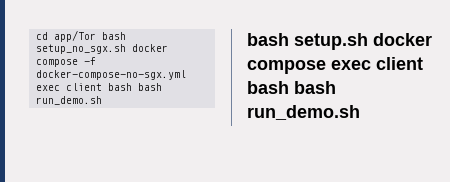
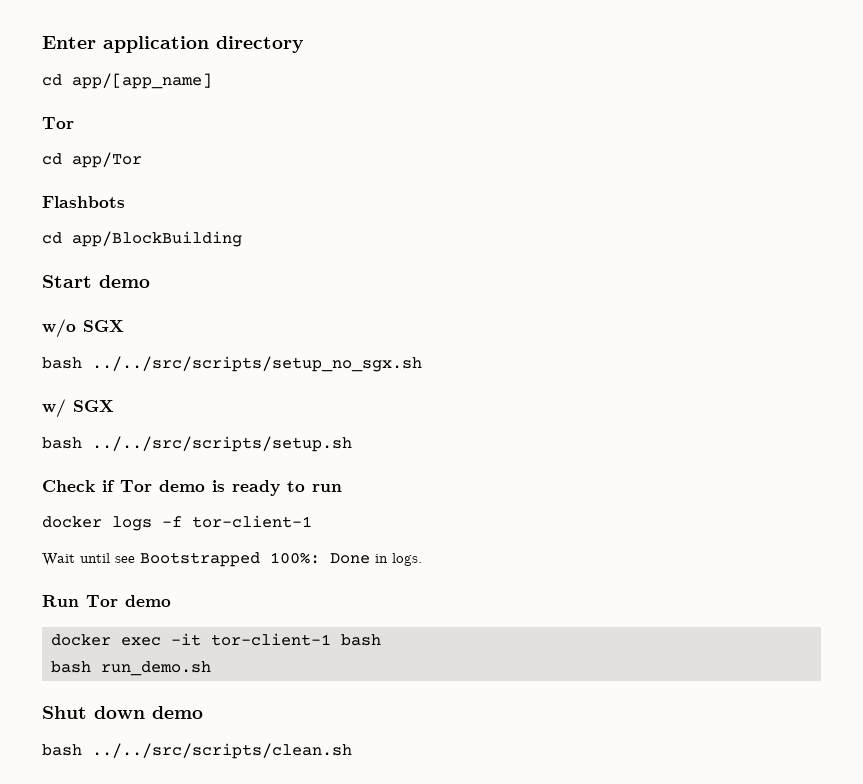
[35,30,126,42] [35,44,168,54] [35,57,96,67] [35,70,186,80] [35,83,132,91] cd app/Tor bash setup_no_sgx.sh docker compose -f docker-compose-no-sgx.yml exec client bash -> [42,36,304,53] [42,73,212,89] [42,117,74,129] [42,152,142,168] [42,196,125,208] [42,231,242,247] [42,275,150,288] [42,319,124,338] [42,356,422,372] [42,399,114,418] [42,436,352,452] [42,480,342,496] [42,515,312,531] [42,552,422,567] [42,595,171,607] [50,633,381,646] Enter application directory // cd app/[app_name] // Tor // cd app/Tor // Flashbots // cd app/BlockBuilding // Start demo // w/o SGX // bash ../../src/scripts/setup_no_sgx.sh // w/ SGX // bash ../../src/scripts/setup.sh // Check if Tor demo is ready to run // docker logs -f tor-client-1 // Wait until see Bootstrapped 100%: Done in logs. // Run Tor demo // docker exec -it tor-client-1 bash //
[247,33,432,50] [247,57,423,74] [247,81,336,94] [247,105,360,120] bash setup.sh docker compose exec client bash bash run_demo.sh -> [42,706,203,719] [42,743,352,759] Shut down demo // bash ../../src/scripts/clean.sh

